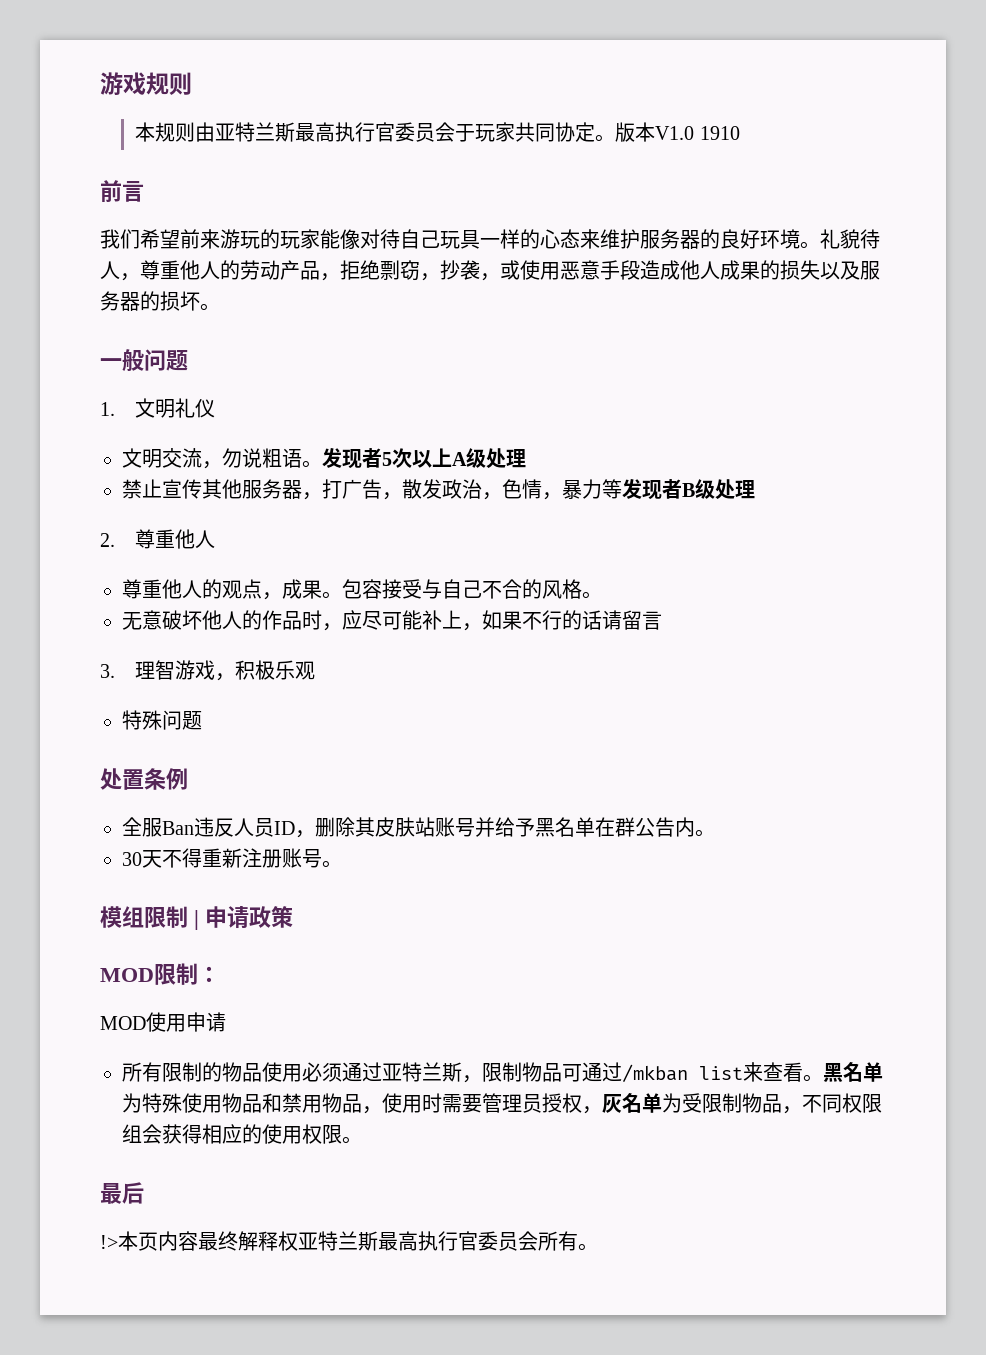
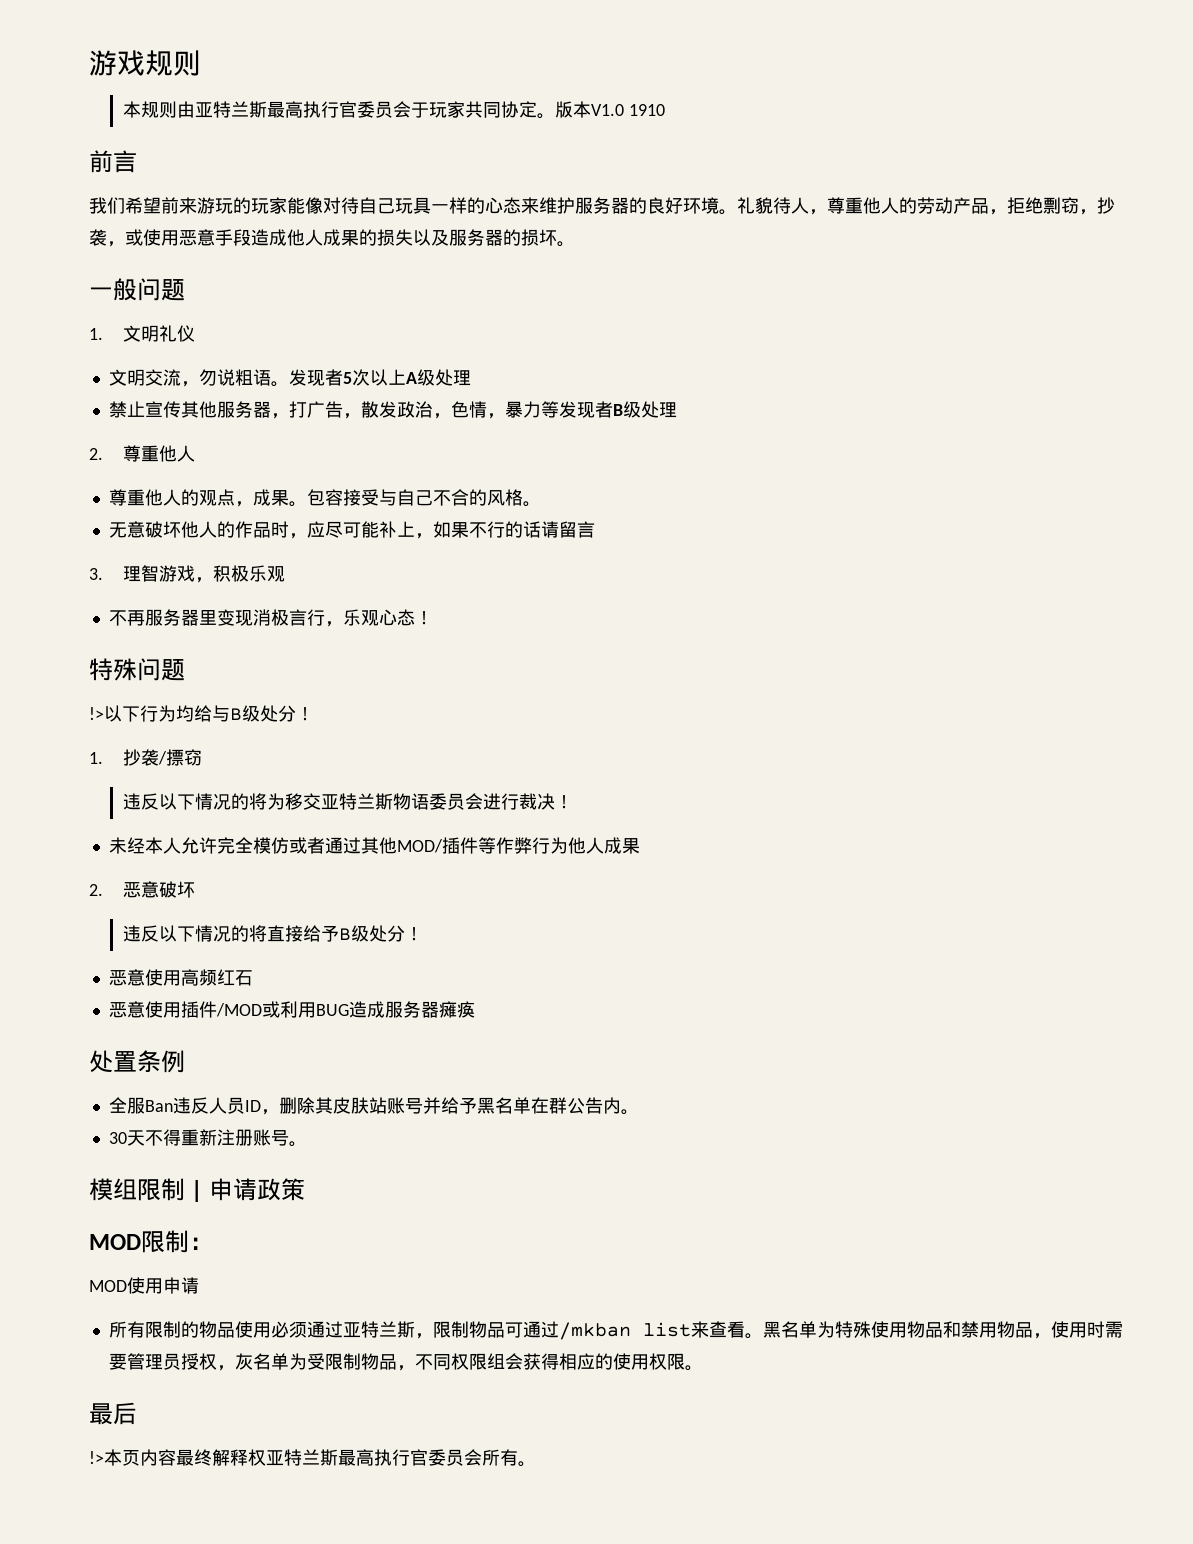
[122,710,202,730] 特殊问题 -> [108,609,433,627] [89,658,185,681] [89,705,314,722] [89,749,202,766] [122,793,573,810] [108,837,640,854] [89,881,195,898] [122,925,423,942] [108,969,253,986] [108,1001,475,1018] 不再服务器里变现消极言行，乐观心态！ // 特殊问题 // !>以下行为均给与B级处分！ // 1.抄袭/摽窃 // 违反以下情况的将为移交亚特兰斯物语委员会进行裁决！ // 未经本人允许完全模仿或者通过其他MOD/插件等作弊行为他人成果 // 2.恶意破坏 // 违反以下情况的将直接给予B级处分！ // 恶意使用高频红石 // 恶意使用插件/MOD或利用BUG造成服务器瘫痪

